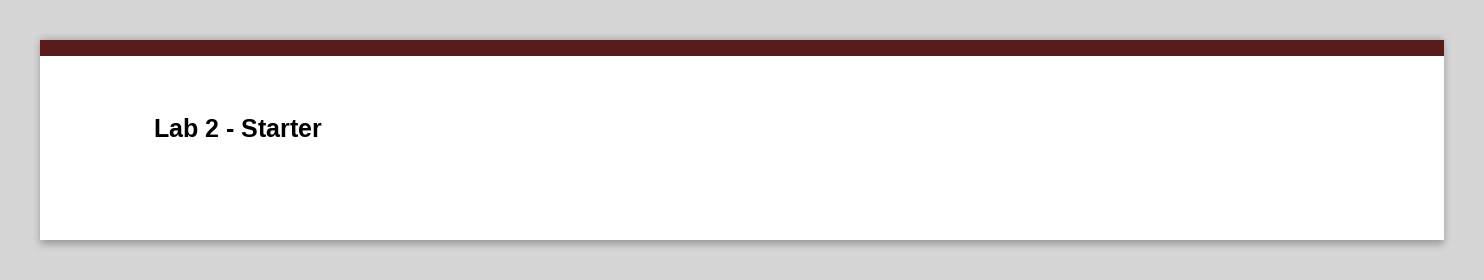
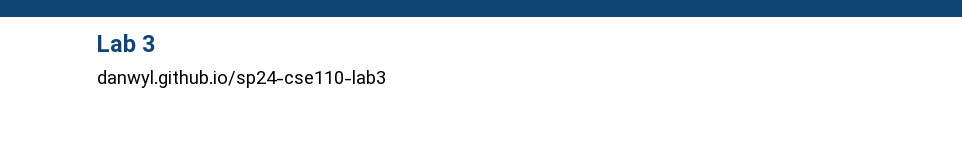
[205,119,322,137] 2 - Starter -> [142,35,156,52] [97,70,386,88] 3 // danwyl.github.io/sp24-cse110-lab3

